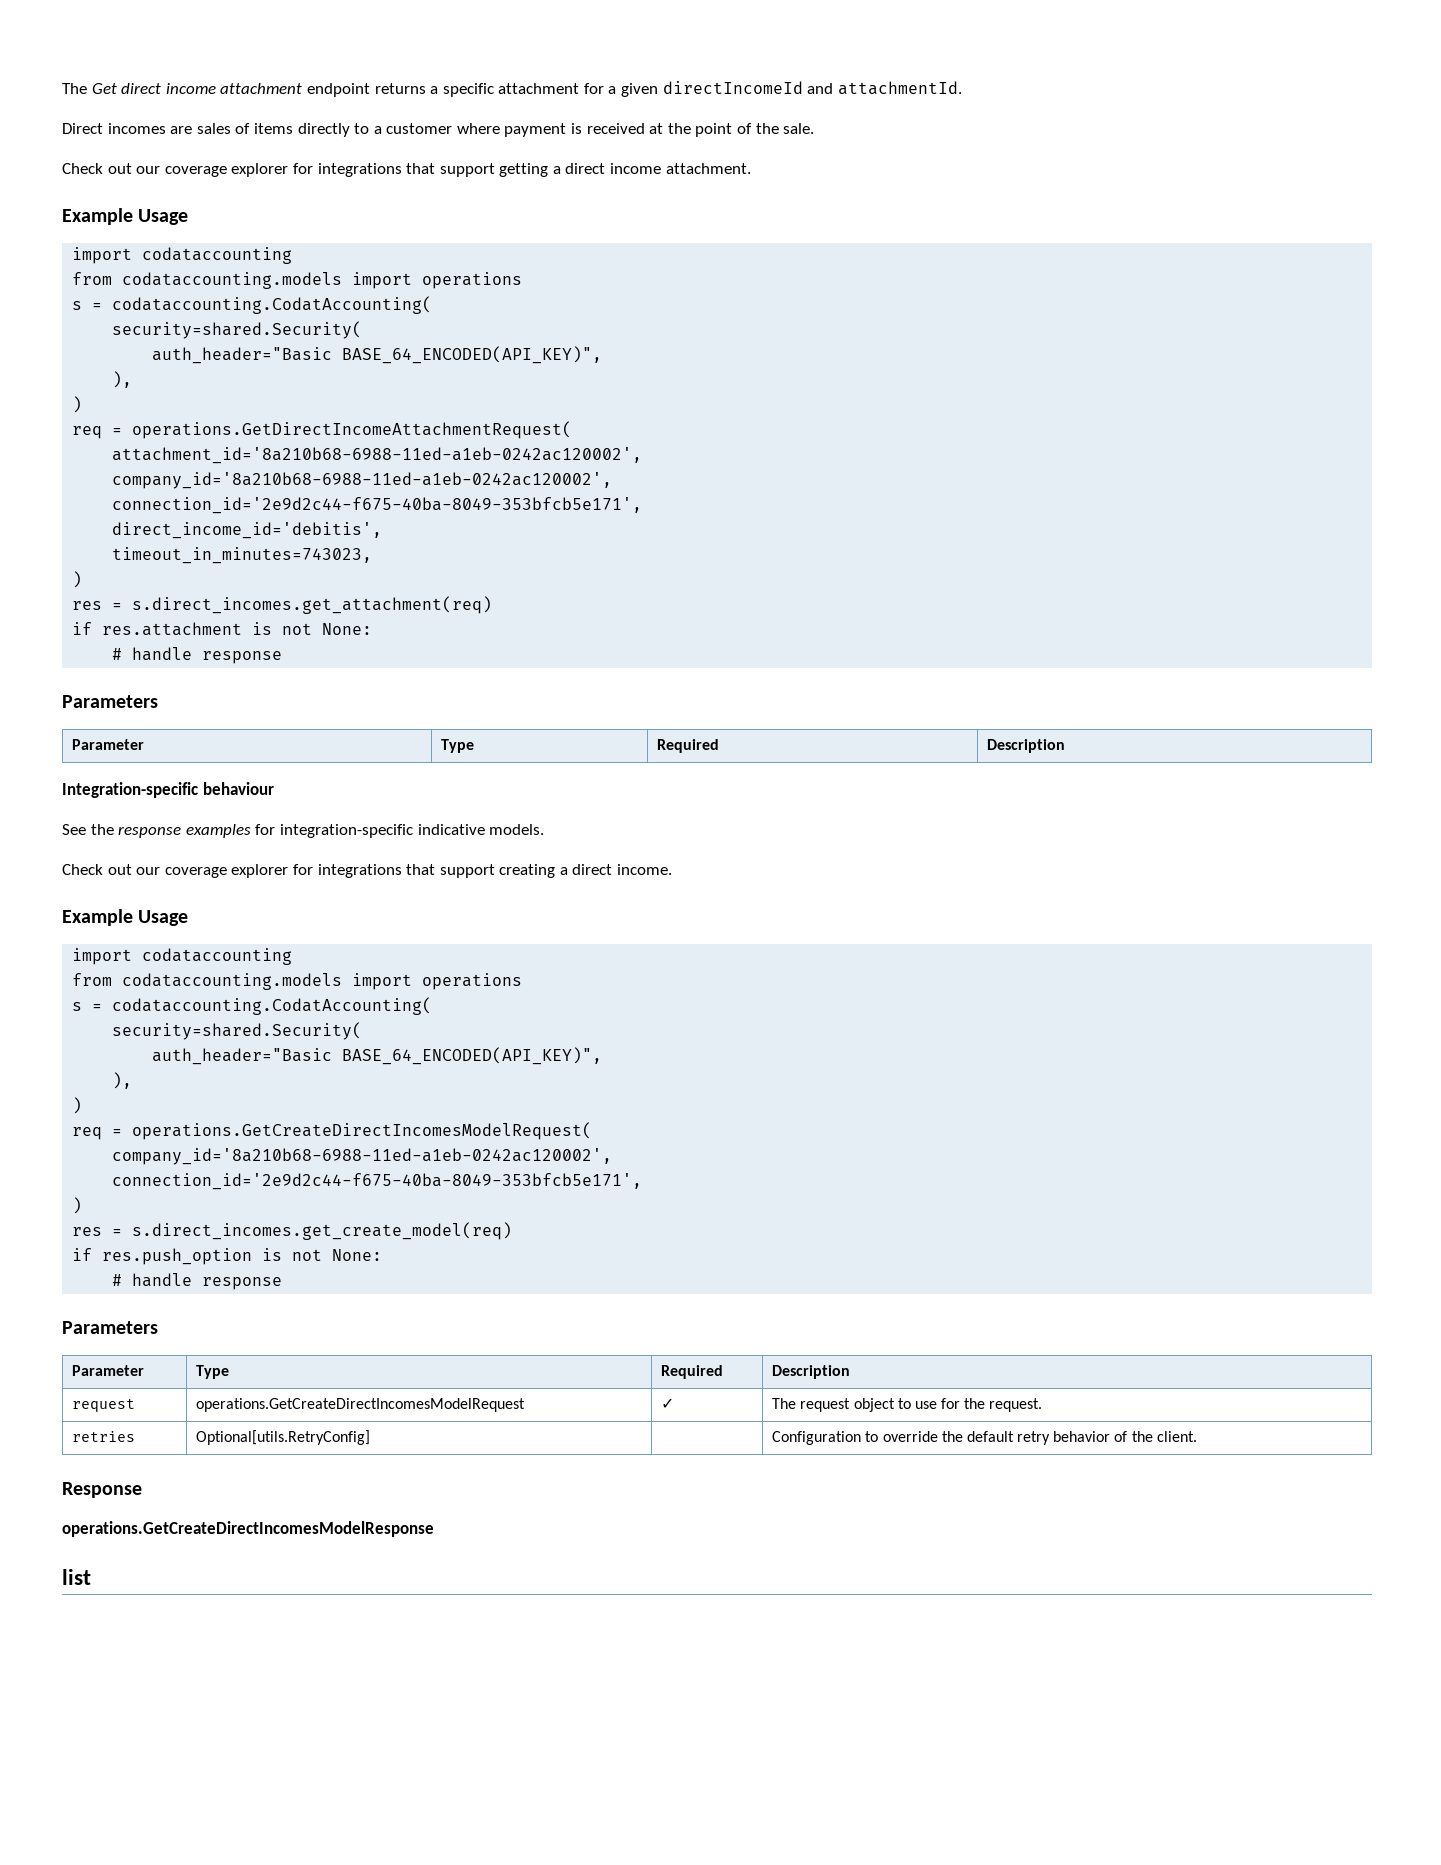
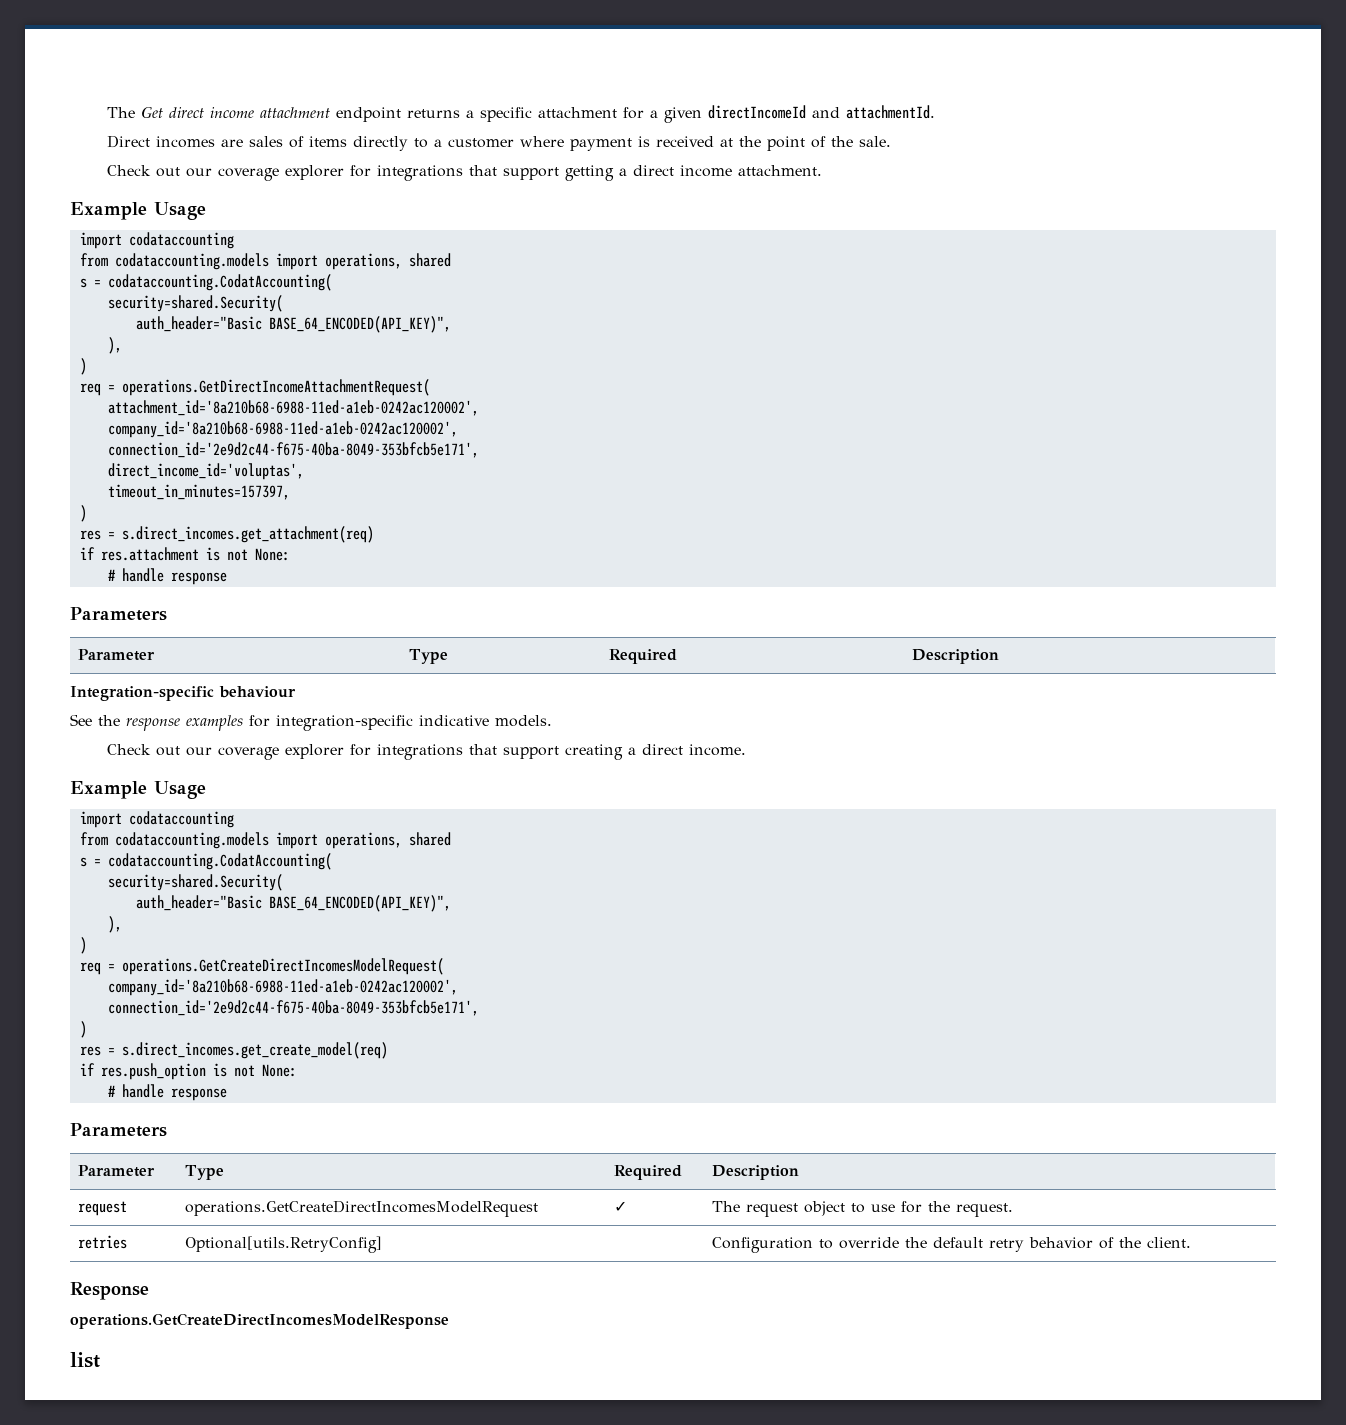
[422,272,523,289] operations -> [324,253,451,270] operations, shared
[112,522,383,539] [112,547,373,564] direct_income_id='debitis', // timeout_in_minutes=743023, -> [107,463,304,480] [107,484,290,500] direct_income_id='voluptas', // timeout_in_minutes=157397,
[422,973,523,990] operations -> [324,832,451,849] operations, shared

